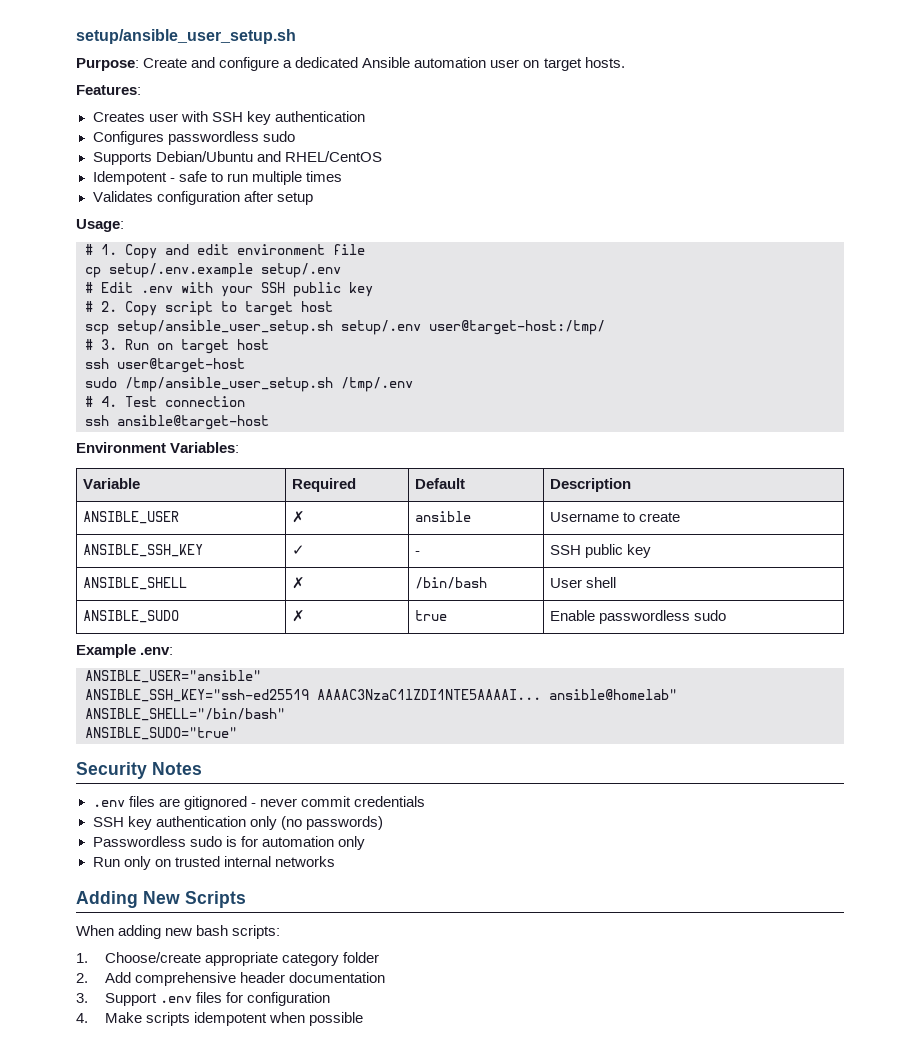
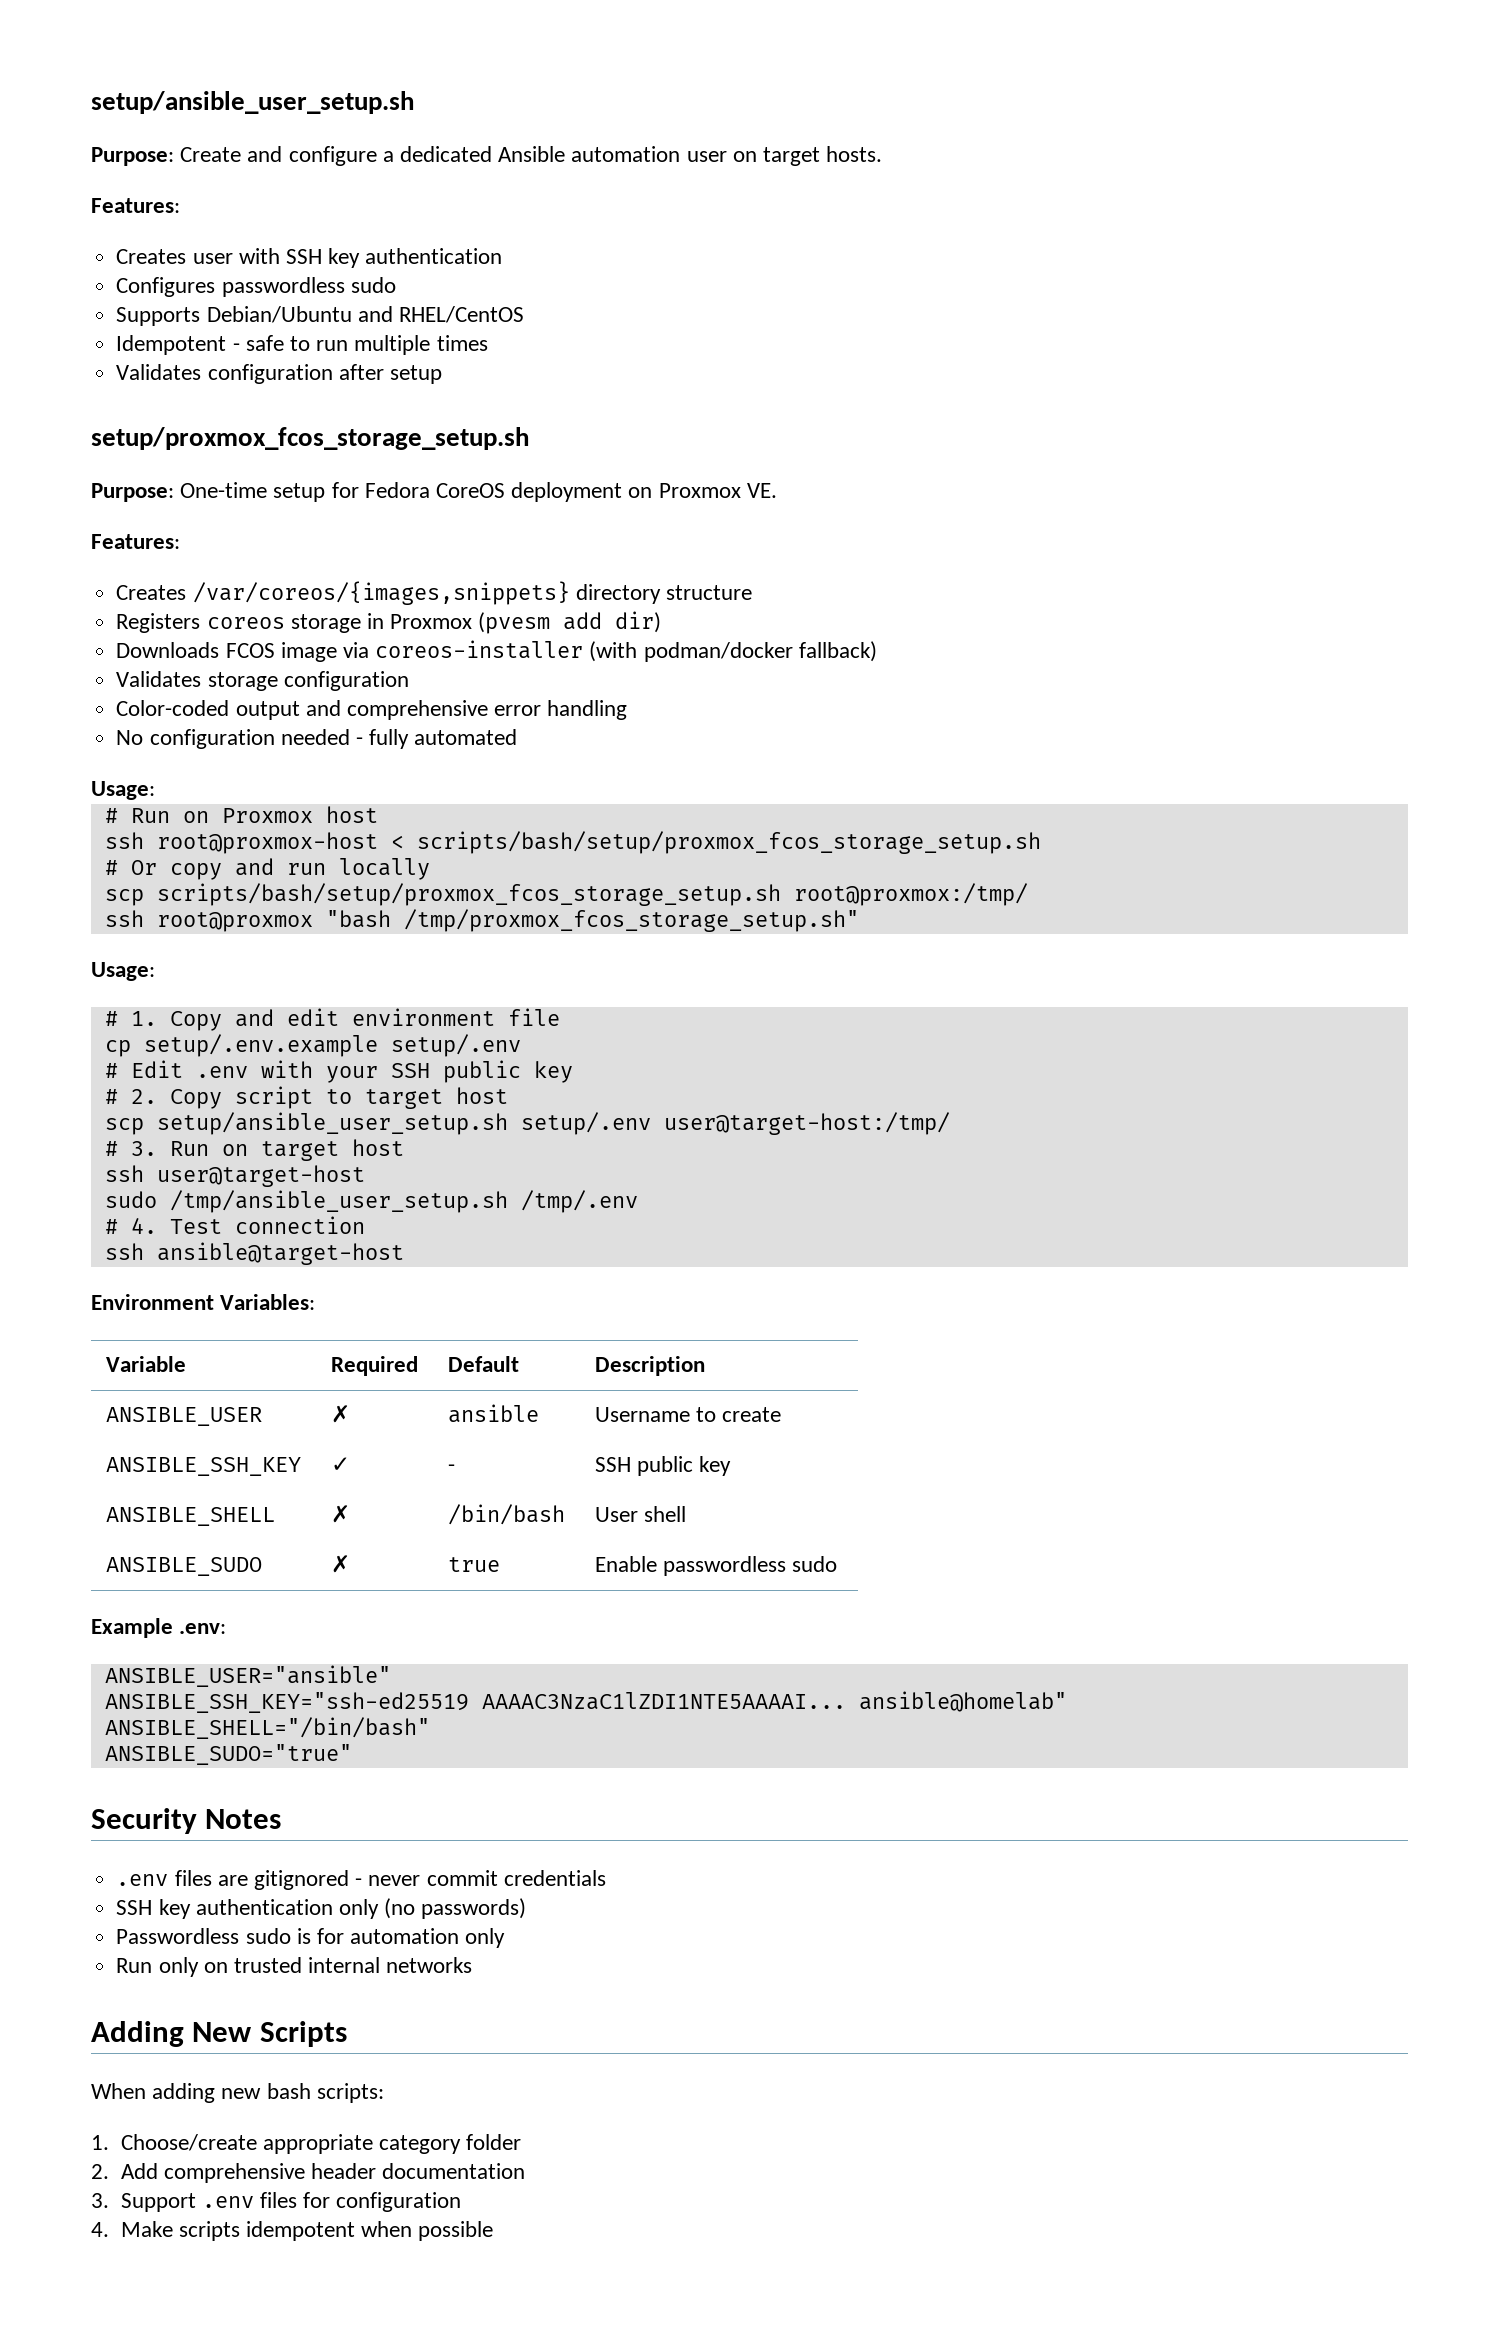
(313, 198) none -> [91,427,529,450] [91,482,777,502] [91,534,180,549] [116,581,752,605] [116,611,662,634] [116,640,877,662] [116,671,409,691] [116,700,628,720] [116,729,518,749] [91,781,155,800] [104,806,378,823] [104,831,1041,854] [104,858,430,880] [104,883,1028,906] [104,909,859,932] // setup/proxmox_fcos_storage_setup.sh // Purpose: One-time setup for Fedora CoreOS deployment on Proxmox VE. // Features: // Creates /var/coreos/{images,snippets} directory structure // Registers coreos storage in Proxmox (pvesm add dir) // Downloads FCOS image via coreos-installer (with podman/docker fallback) // Validates storage configuration // Color-coded output and comprehensive error handling // No configuration needed - fully automated // Usage: // # Run on Proxmox host // ssh root@proxmox-host < scripts/bash/setup/proxmox_fcos_storage_setup.sh // # Or copy and run locally // scp scripts/bash/setup/proxmox_fcos_storage_setup.sh root@proxmox:/tmp/ // ssh root@proxmox "bash /tmp/proxmox_fcos_storage_setup.sh"

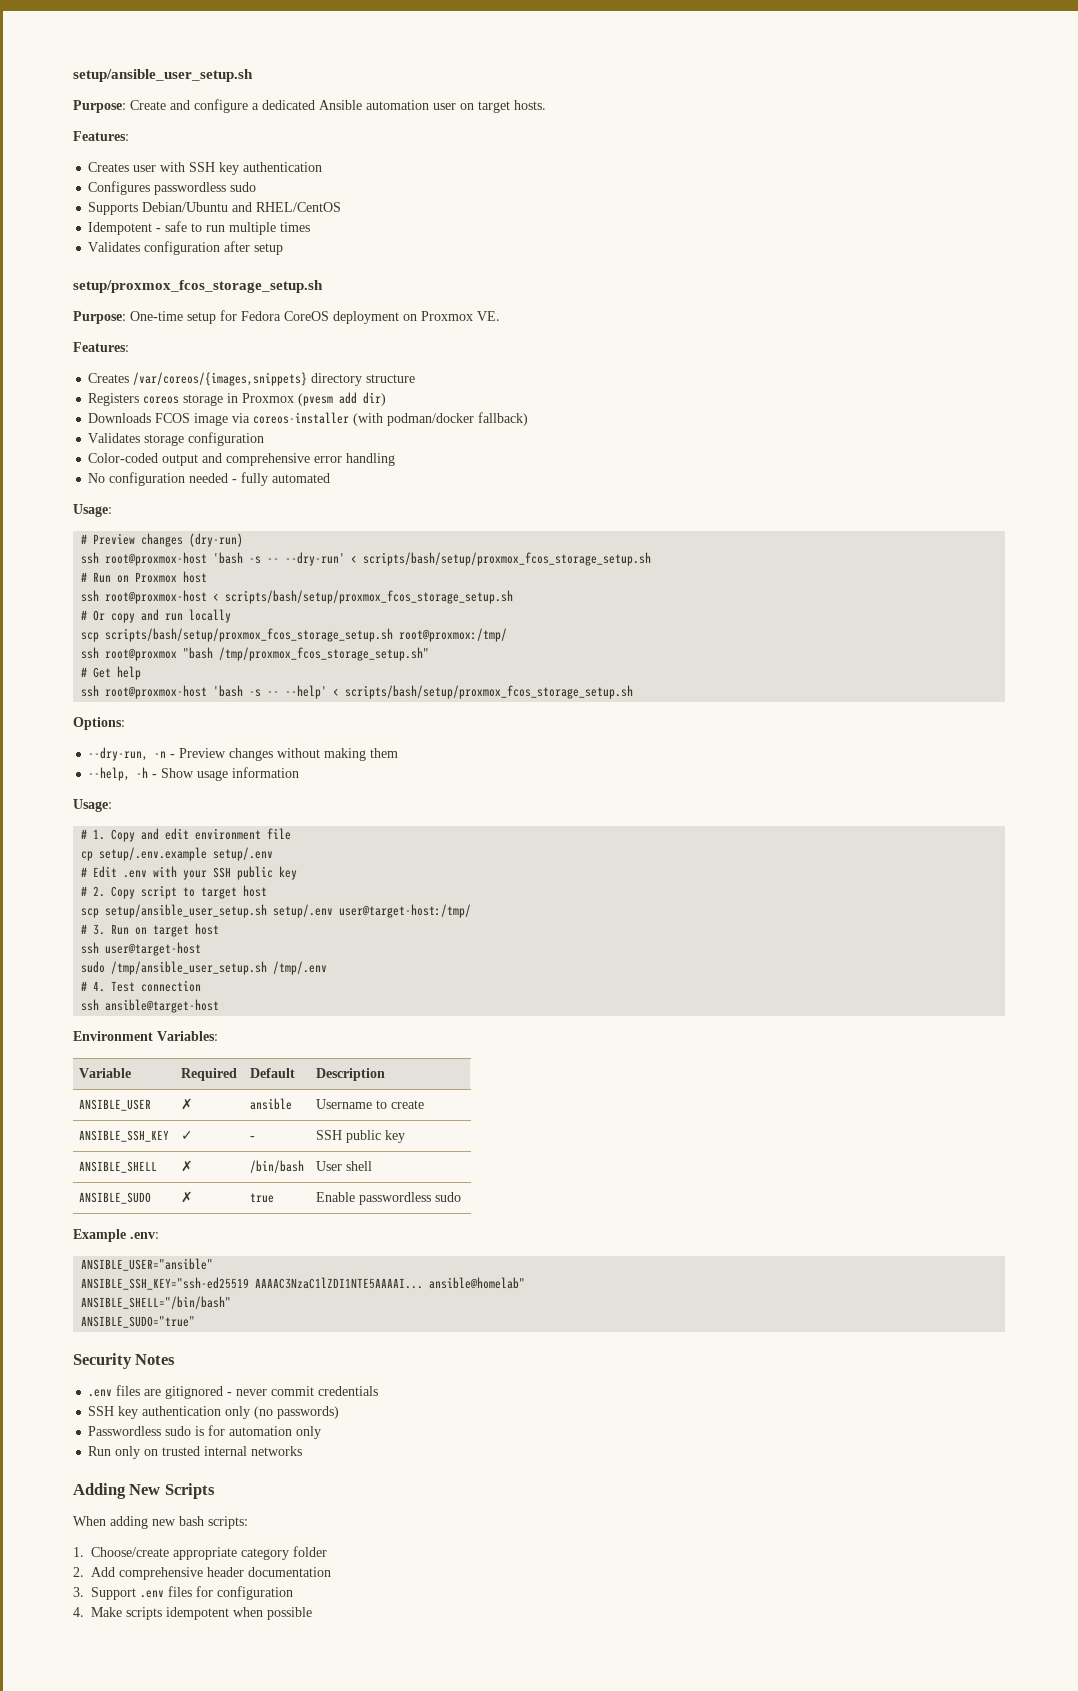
(155, 790) none -> [81,533,244,547] [81,552,652,566] // # Preview changes (dry-run) // ssh root@proxmox-host 'bash -s -- --dry-run' < scripts/bash/setup/proxmox_fcos_storage_setup.sh
(859, 920) none -> [81,666,142,680] [81,685,634,699] [73,717,125,730] [88,747,399,761] [88,767,300,781] // # Get help // ssh root@proxmox-host 'bash -s -- --help' < scripts/bash/setup/proxmox_fcos_storage_setup.sh // Options: // --dry-run, -n - Preview changes without making them // --help, -h - Show usage information

